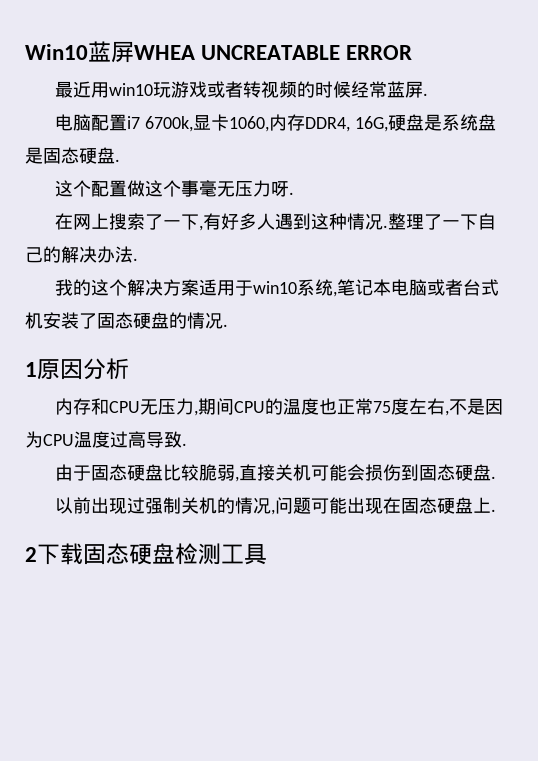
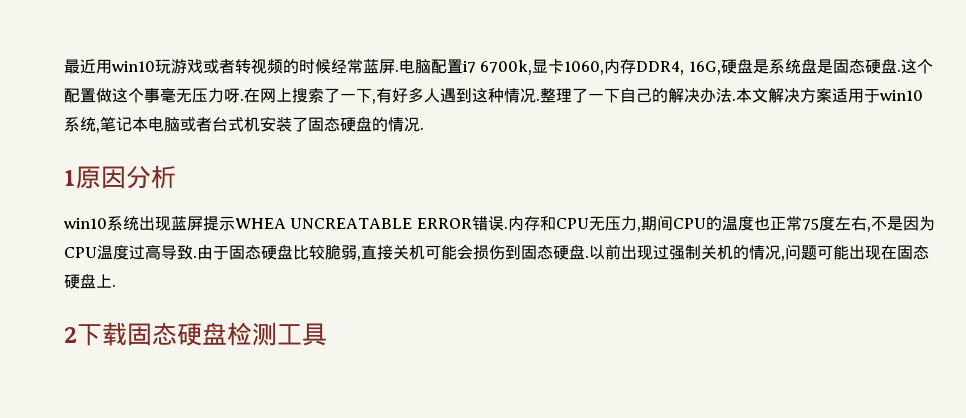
[25,41,413,63] Win10蓝屏WHEA UNCREATABLE ERROR // -> (64, 66) none
(429, 94) // -> (399, 70) none
(120, 160) // -> (901, 70) none
(295, 193) // -> (244, 99) none
[55,279,128,296] // 我的这个 -> [736,88,768,103] 本文
(129, 369) none -> [64,216,508,231] win10系统出现蓝屏提示WHEA UNCREATABLE ERROR错误.
(187, 444) // -> (197, 256) none
(497, 477) // -> (589, 256) none

